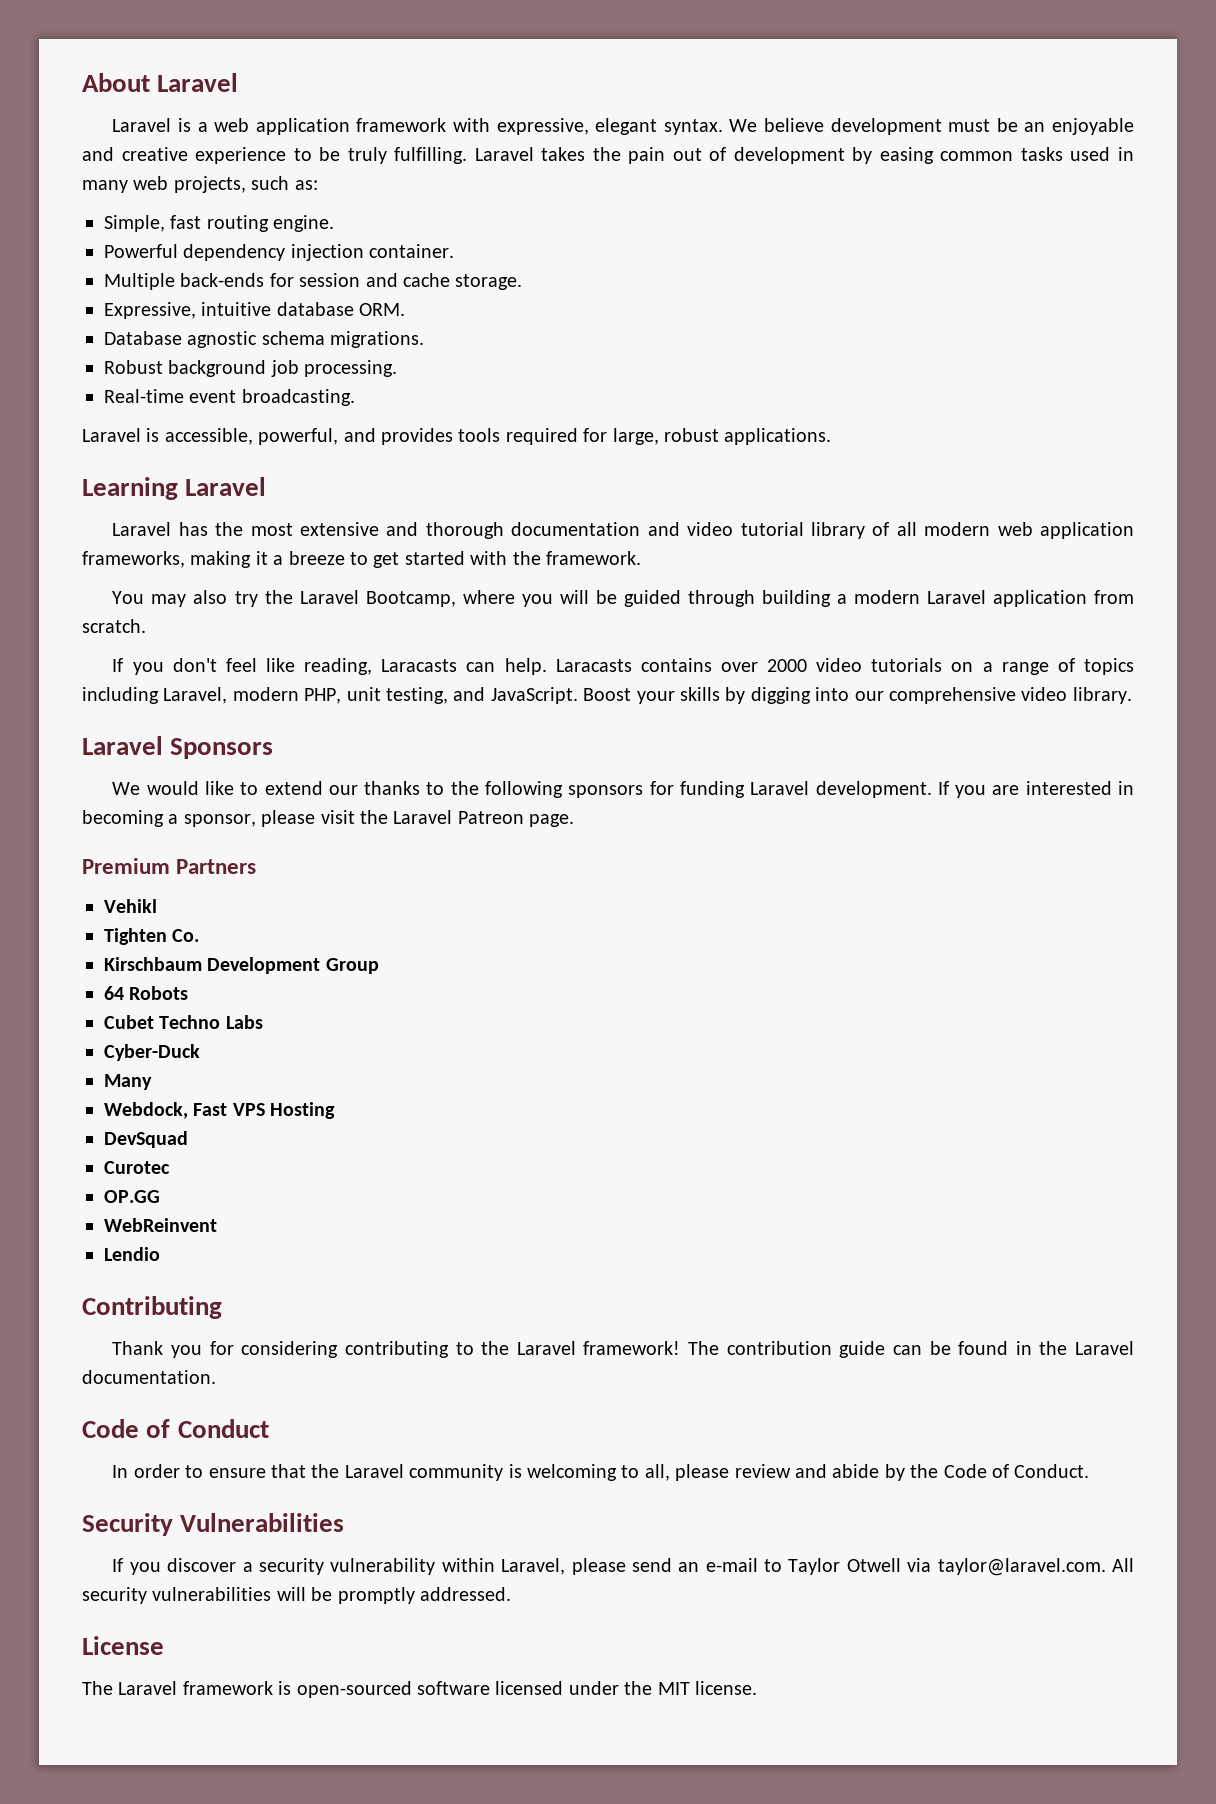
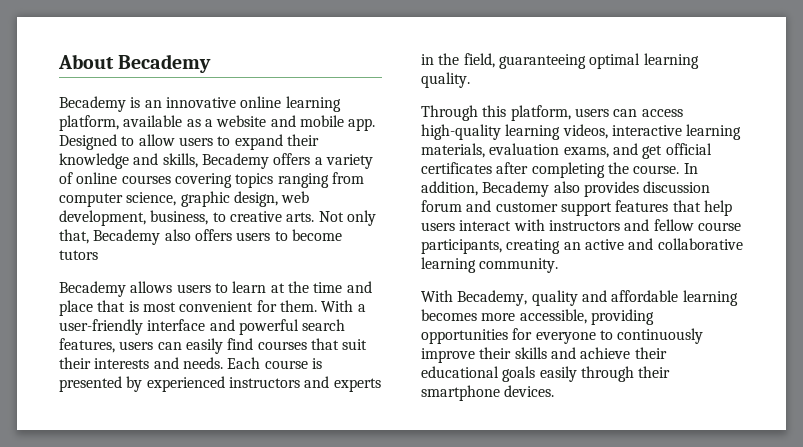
[157,73,239,92] [112,118,1134,135] [82,147,1134,164] [82,176,318,193] [104,215,335,232] [104,244,455,261] [104,273,523,290] [104,302,406,319] [104,331,425,348] [104,360,398,377] [104,389,355,406] [82,428,832,445] [82,477,267,500] [112,522,1134,539] [82,551,641,568] [112,590,1134,607] [82,619,146,633] [112,658,1134,675] [82,687,1132,704] [82,736,274,759] [112,781,1135,798] [82,810,575,827] [82,858,257,874] [104,899,157,913] [104,928,200,945] [104,957,379,974] [104,986,189,1000] [104,1015,263,1029] [104,1044,200,1061] [104,1074,152,1090] [104,1102,336,1119] [104,1131,188,1148] [104,1161,170,1174] [104,1190,160,1203] [104,1218,217,1232] [104,1247,160,1261] [82,1296,222,1319] [112,1341,1134,1358] [82,1370,216,1384] [82,1419,269,1438] [112,1464,1090,1481] [82,1513,345,1536] [112,1558,1134,1576] [82,1587,511,1604] [82,1636,164,1655] [82,1681,757,1698] Laravel // Laravel is a web application framework with expressive, elegant syntax. We believe development must be an enjoyable and creative experience to be truly fulfilling. Laravel takes the pain out of development by easing common tasks used in many web projects, such as: // Simple, fast routing engine. // Powerful dependency injection container. // Multiple back-ends for session and cache storage. // Expressive, intuitive database ORM. // Database agnostic schema migrations. // Robust background job processing. // Real-time event broadcasting. // Laravel is accessible, powerful, and provides tools required for large, robust applications. // Learning Laravel // Laravel has the most extensive and thorough documentation and video tutorial library of all modern web application frameworks, making it a breeze to get started with the framework. // You may also try the Laravel Bootcamp, where you will be guided through building a modern Laravel application from scratch. // If you don't feel like reading, Laracasts can help. Laracasts contains over 2000 video tutorials on a range of topics including Laravel, modern PHP, unit testing, and JavaScript. Boost your skills by digging into our comprehensive video library. // Laravel Sponsors // We would like to extend our thanks to the following sponsors for funding Laravel development. If you are interested in becoming a sponsor, please visit the Laravel Patreon page. // Premium Partners // Vehikl // Tighten Co. // Kirschbaum Development Group // 64 Robots // Cubet Techno Labs // Cyber-Duck // Many // Webdock, Fast VPS Hosting // DevSquad // Curotec // OP.GG // WebReinvent // Lendio // Contributing // Thank you for considering contributing to the Laravel framework! The contribution guide can be found in the Laravel documentation. // Code of Conduct // In order to ensure that the Laravel community is welcoming to all, please review and abide by the Code of Conduct. // Security Vulnerabilities // If you discover a security vulnerability within Laravel, please send an e-mail to Taylor Otwell via taylor@laravel.com. All security vulnerabilities will be promptly addressed. // License // The Laravel framework is open-sourced software licensed under the MIT license. -> [118,54,212,73] [59,96,341,112] [59,115,376,131] [59,134,319,150] [59,153,373,169] [59,172,364,188] [59,191,310,207] [59,210,376,226] [59,229,342,245] [59,250,98,260] [59,281,372,297] [59,300,366,316] [59,319,346,335] [59,338,368,354] [59,357,322,369] [59,376,381,392] [421,53,699,69] [421,72,470,88] [421,105,683,121] [421,124,742,140] [421,143,712,159] [421,162,698,178] [421,181,711,197] [421,200,732,216] [421,219,741,231] [421,238,743,254] [421,257,559,273] [421,290,738,306] [421,309,654,325] [421,328,704,344] [421,347,667,363] [421,366,671,382] [421,385,555,401] Becademy // Becademy is an innovative online learning platform, available as a website and mobile app. Designed to allow users to expand their knowledge and skills, Becademy offers a variety of online courses covering topics ranging from computer science, graphic design, web development, business, to creative arts. Not only that, Becademy also offers users to become tutors // Becademy allows users to learn at the time and place that is most convenient for them. With a user-friendly interface and powerful search features, users can easily find courses that suit their interests and needs. Each course is presented by experienced instructors and experts in the field, guaranteeing optimal learning quality. // Through this platform, users can access high-quality learning videos, interactive learning materials, evaluation exams, and get official certificates after completing the course. In addition, Becademy also provides discussion forum and customer support features that help users interact with instructors and fellow course participants, creating an active and collaborative learning community. // With Becademy, quality and affordable learning becomes more accessible, providing opportunities for everyone to continuously improve their skills and achieve their educational goals easily through their smartphone devices.

